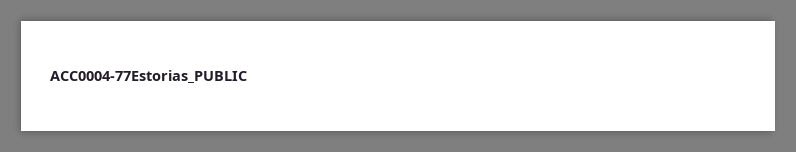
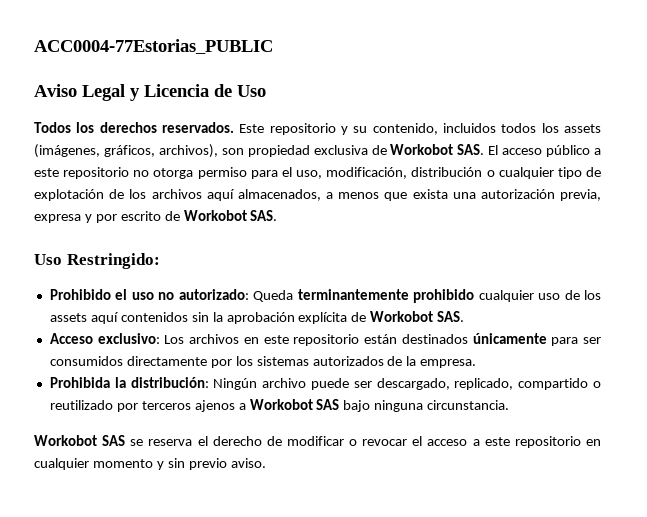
(247, 76) none -> [34,84,266,101] [34,122,601,135] [34,144,601,158] [34,167,601,179] [34,189,602,201] [34,210,278,223] [34,253,160,269] [49,289,601,303] [49,311,465,324] [49,333,601,346] [49,356,477,368] [49,377,601,390] [49,399,510,412] [34,435,601,448] [34,458,266,470] // Aviso Legal y Licencia de Uso // Todos los derechos reservados. Este repositorio y su contenido, incluidos todos los assets (imágenes, gráficos, archivos), son propiedad exclusiva de Workobot SAS. El acceso público a este repositorio no otorga permiso para el uso, modificación, distribución o cualquier tipo de explotación de los archivos aquí almacenados, a menos que exista una autorización previa, expresa y por escrito de Workobot SAS. // Uso Restringido: // Prohibido el uso no autorizado: Queda terminantemente prohibido cualquier uso de los assets aquí contenidos sin la aprobación explícita de Workobot SAS. // Acceso exclusivo: Los archivos en este repositorio están destinados únicamente para ser consumidos directamente por los sistemas autorizados de la empresa. // Prohibida la distribución: Ningún archivo puede ser descargado, replicado, compartido o reutilizado por terceros ajenos a Workobot SAS bajo ninguna circunstancia. // Workobot SAS se reserva el derecho de modificar o revocar el acceso a este repositorio en cualquier momento y sin previo aviso.

